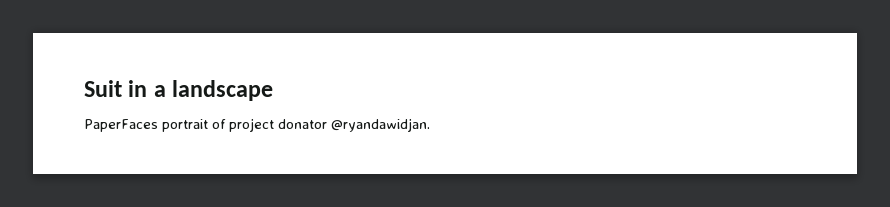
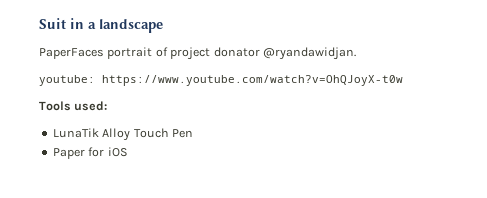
(430, 125) none -> [39,75,403,86] [39,101,108,111] [52,128,193,141] [52,147,128,159] // youtube: https://www.youtube.com/watch?v=OhQJoyX-t0w // Tools used: // LunaTik Alloy Touch Pen // Paper for iOS

